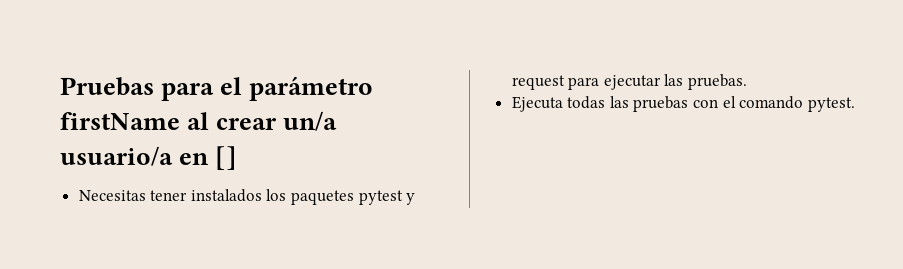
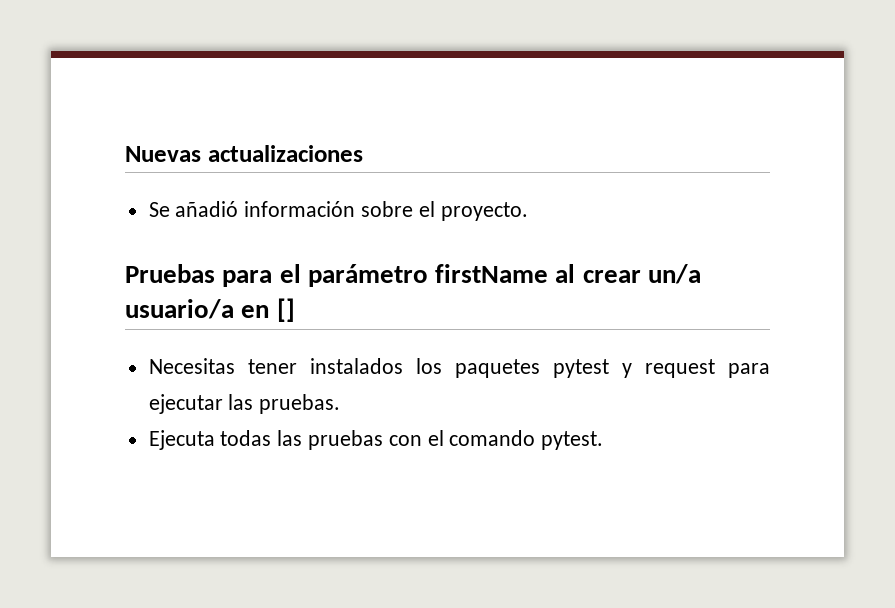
(60, 86) none -> [125,145,363,162] [148,201,528,221] Nuevas actualizaciones // Se añadió información sobre el proyecto. //

